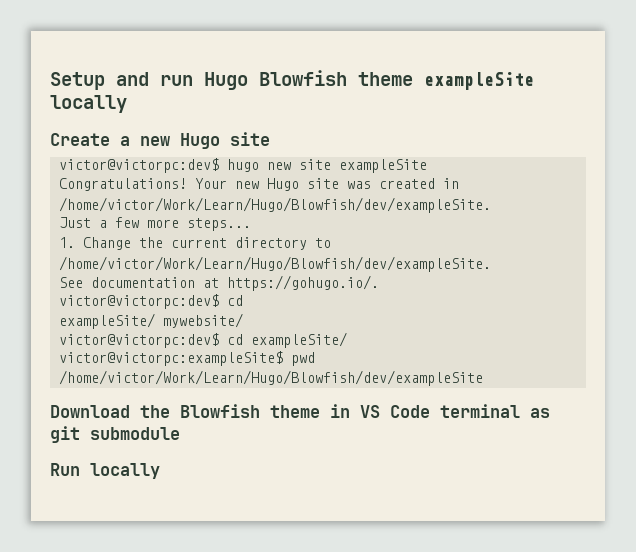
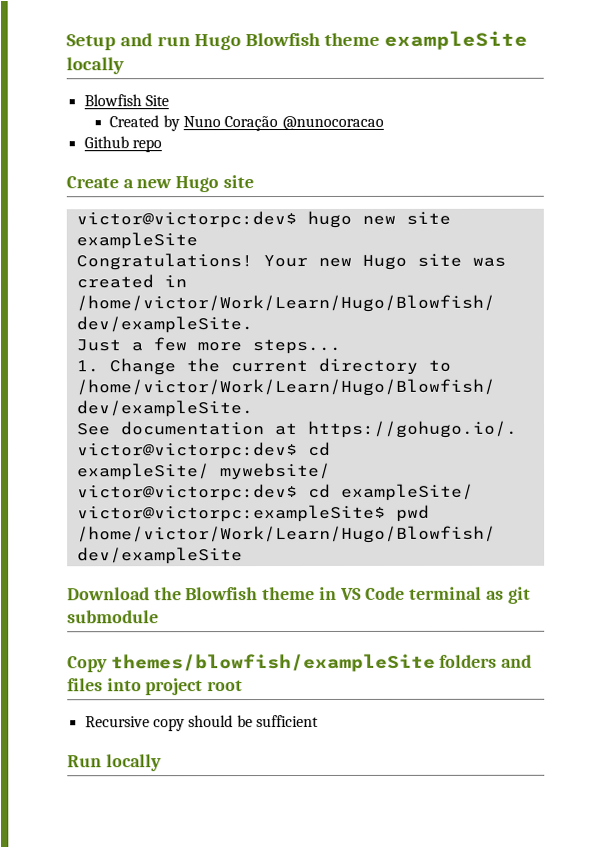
(127, 104) none -> [83,94,169,107] [109,115,384,132] [83,136,162,153] // Blowfish Site // Created by Nuno Coração @nunocoracao // Github repo
(180, 433) none -> [67,653,533,673] [67,678,244,696] [84,714,319,732] // Copy themes/blowfish/exampleSite folders and files into project root // Recursive copy should be sufficient

